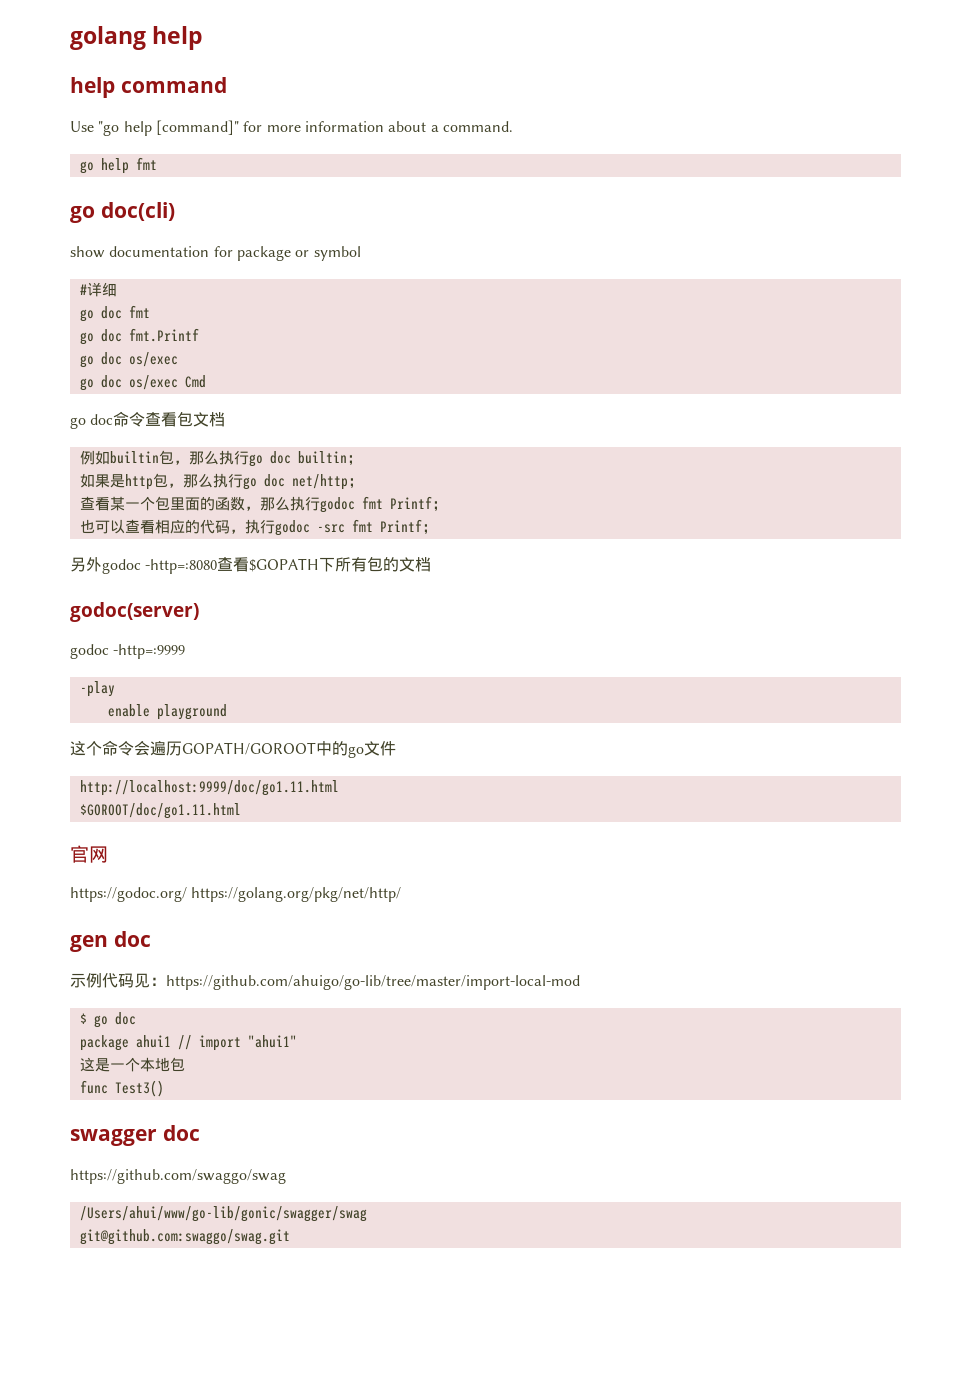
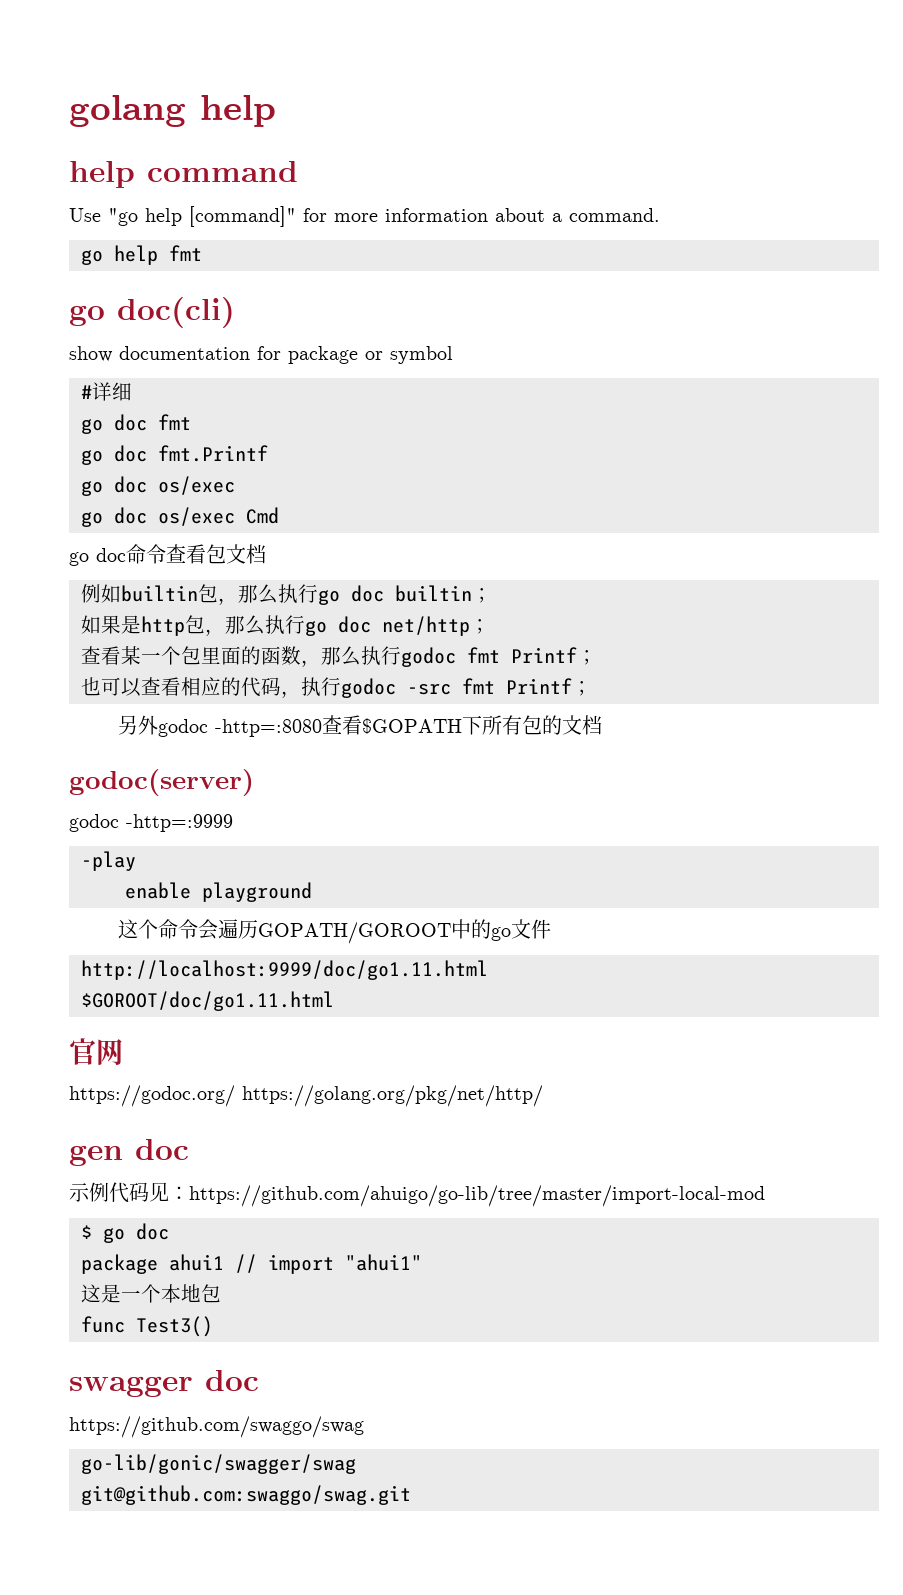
[79,1206,367,1222] /Users/ahui/www/go-lib/gonic/swagger/swag -> [81,1454,356,1474] go-lib/gonic/swagger/swag

